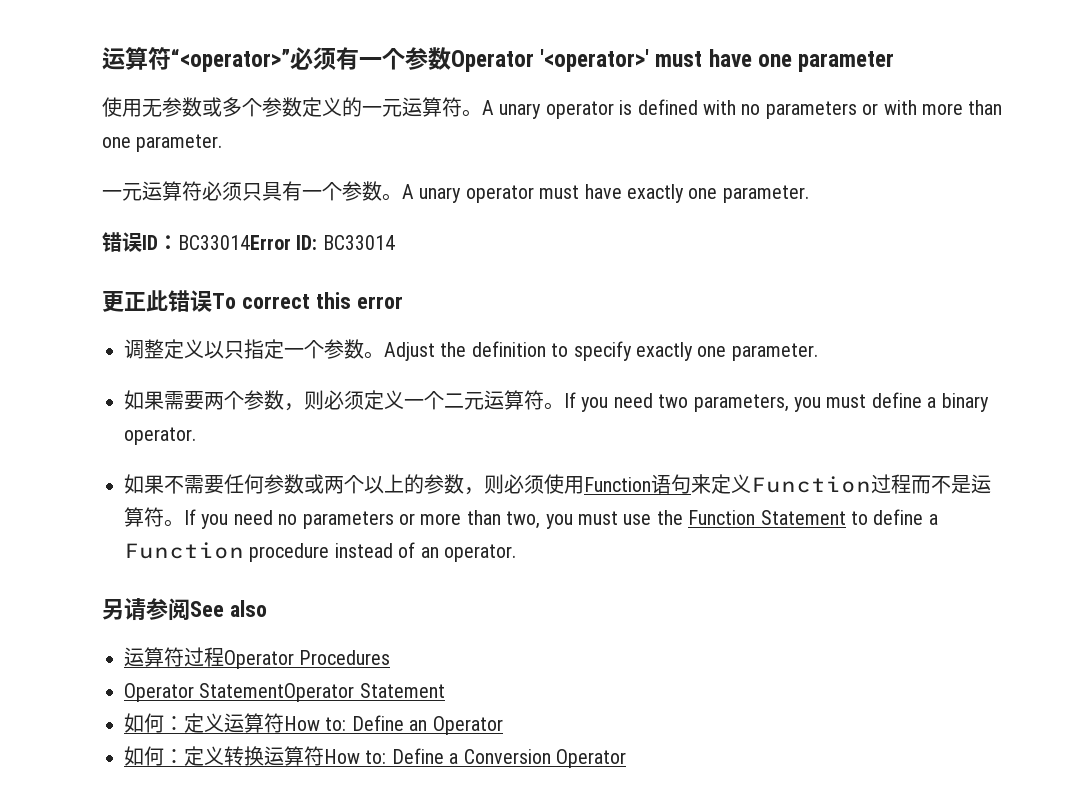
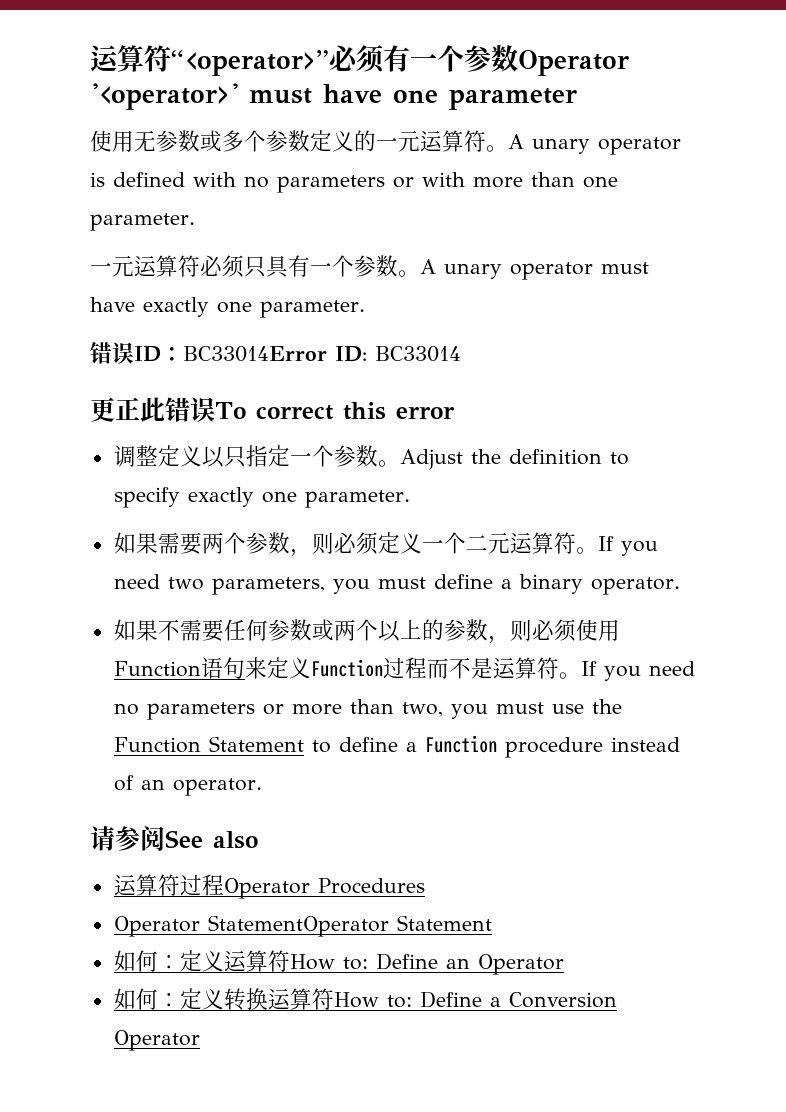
[102,599,124,620] 另 -> (262, 787) none

